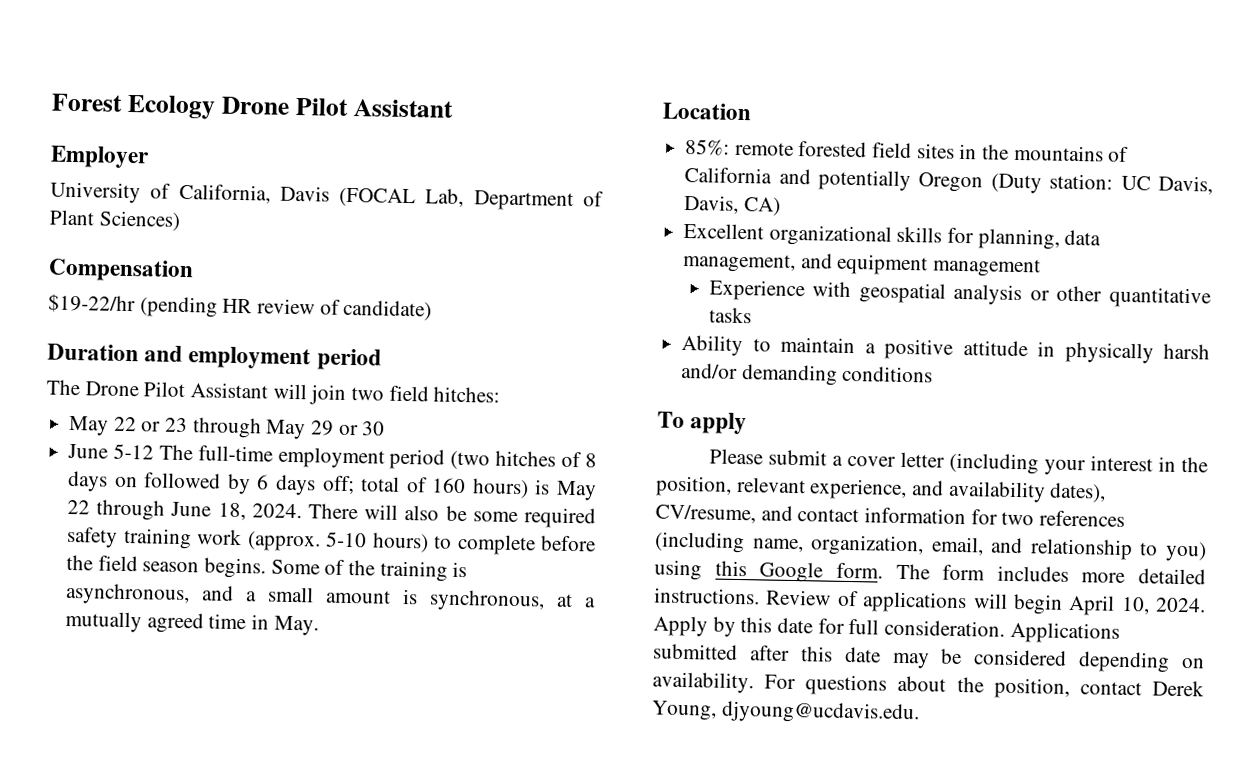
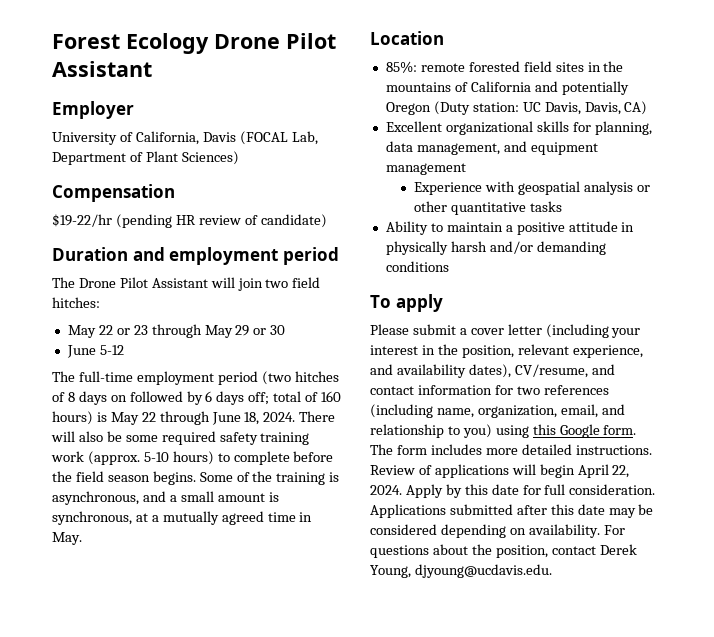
(154, 451) none -> (124, 350) //
[1120,596,1150,615] 10, -> [612,465,630,478] 22,

